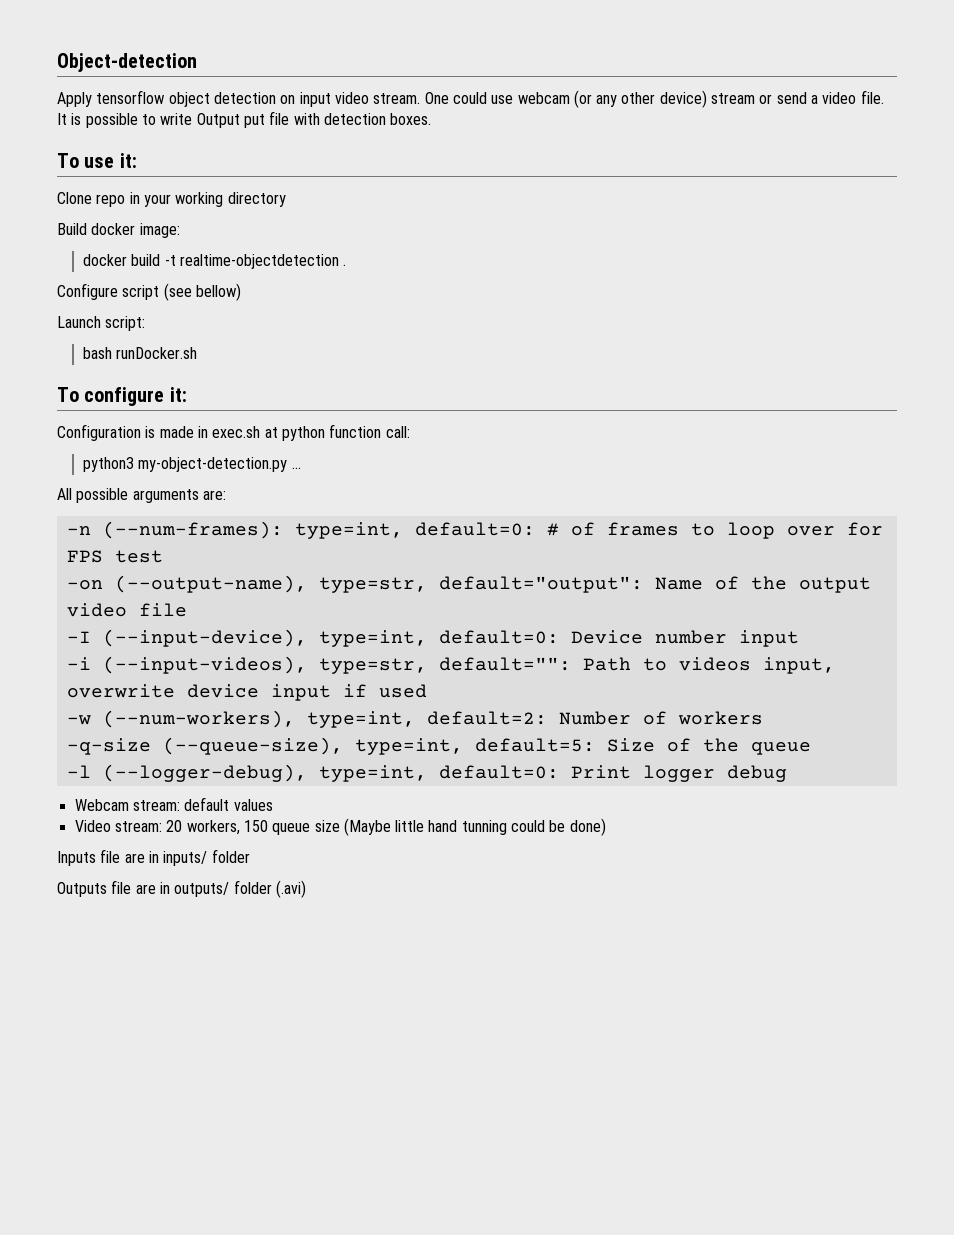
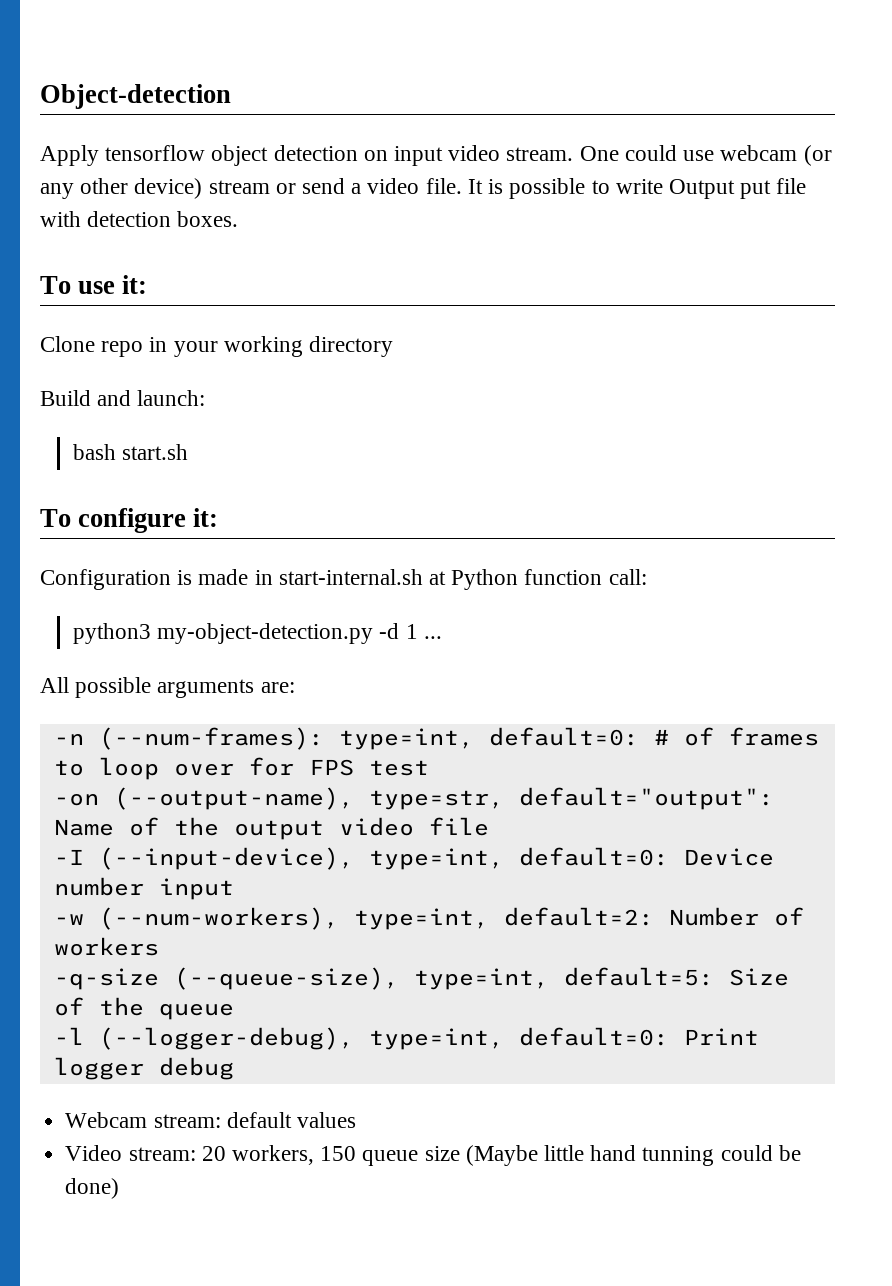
[91,223,180,238] [83,254,347,269] [57,283,241,301] [57,316,146,331] docker image: // docker build -t realtime-objectdetection . // Configure script (see bellow) // Launch script: -> [97,390,206,406] and launch:
[116,347,198,359] runDocker.sh -> [122,444,189,460] start.sh
[212,426,325,441] exec.sh at python -> [278,569,519,590] start-internal.sh at Python
(288, 464) none -> [379,623,418,639] -d 1
[66,656,835,674] [66,684,427,701] // -i (--input-videos), type=str, default="": Path to videos input, overwrite device input if used -> (234, 889) none
[57,849,250,866] [57,880,306,898] // Inputs file are in inputs/ folder // Outputs file are in outputs/ folder (.avi) -> (120, 1188) none

